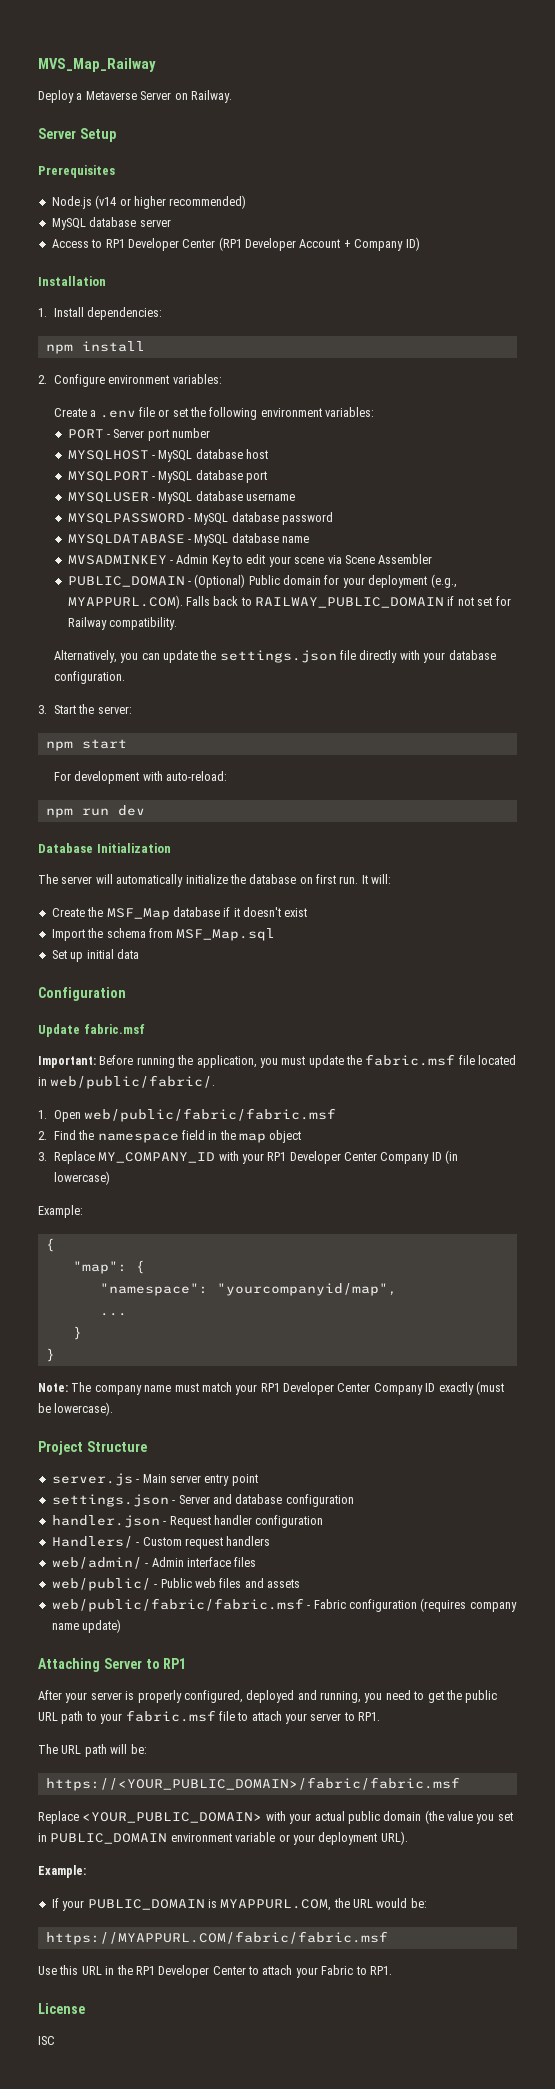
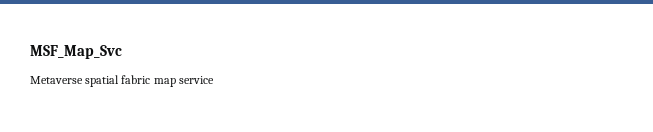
[38,58,156,72] [38,90,232,103] [38,128,116,142] [38,165,115,178] [51,195,247,209] [51,217,171,230] [51,237,420,251] [38,276,106,286] [38,307,163,320] [45,341,145,354] [38,374,222,387] [53,407,375,420] [67,428,211,441] [67,449,269,462] [67,470,268,483] [67,491,296,504] [67,512,334,525] [67,533,310,546] [67,554,433,567] [67,574,457,588] [67,595,511,609] [67,617,177,630] [53,650,496,663] [53,671,125,684] [38,704,132,714] [45,739,127,751] [53,771,227,784] [45,805,145,818] [38,843,171,853] [38,874,392,887] [51,907,308,920] [51,928,276,941] [51,949,139,962] [38,987,126,1001] [38,1024,145,1037] [38,1054,517,1068] [38,1075,216,1089] [38,1108,337,1122] [38,1130,302,1143] [38,1150,459,1164] [53,1171,110,1185] [38,1205,83,1218] [45,1238,55,1252] [72,1260,145,1274] [99,1283,397,1296] [99,1313,127,1316] [72,1326,82,1340] [45,1348,55,1362] [38,1381,504,1395] [38,1402,114,1416] [38,1441,147,1455] [51,1473,258,1486] [51,1494,354,1507] [51,1515,324,1528] [51,1536,271,1549] [51,1557,257,1569] [51,1578,300,1591] [51,1598,517,1612] [51,1619,122,1633] [38,1658,187,1672] [38,1690,498,1703] [38,1710,381,1724] [38,1744,147,1757] [45,1777,460,1791] [38,1810,513,1824] [38,1831,408,1845] [38,1865,86,1878] [51,1898,427,1911] [45,1931,388,1945] [38,1965,392,1978] [38,2003,85,2014] [38,2036,55,2045] MVS_Map_Railway // Deploy a Metaverse Server on Railway. // Server Setup // Prerequisites // Node.js (v14 or higher recommended) // MySQL database server // Access to RP1 Developer Center (RP1 Developer Account + Company ID) // Installation // 1. Install dependencies: // npm install // 2. Configure environment variables: // Create a .env file or set the following environment variables: // PORT - Server port number // MYSQLHOST - MySQL database host // MYSQLPORT - MySQL database port // MYSQLUSER - MySQL database username // MYSQLPASSWORD - MySQL database password // MYSQLDATABASE - MySQL database name // MVSADMINKEY - Admin Key to edit your scene via Scene Assembler // PUBLIC_DOMAIN - (Optional) Public domain for your deployment (e.g., MYAPPURL.COM). Falls back to RAILWAY_PUBLIC_DOMAIN if not set for Railway compatibility. // Alternatively, you can update the settings.json file directly with your database configuration. // 3. Start the server: // npm start // For development with auto-reload: // npm run dev // Database Initialization // The server will automatically initialize the database on first run. It will: // Create the MSF_Map database if it doesn't exist // Import the schema from MSF_Map.sql // Set up initial data // Configuration // Update fabric.msf // Important: Before running the application, you must update the fabric.msf file located in web/public/fabric/. // 1. Open web/public/fabric/fabric.msf // 2. Find the namespace field in the map object // 3. Replace MY_COMPANY_ID with your RP1 Developer Center Company ID (in lowercase) // Example: // { // "map": { // "namespace": "yourcompanyid/map", // ... // } // } // Note: The company name must match your RP1 Developer Center Company ID exactly (must be lowercase). // Project Structure // server.js - Main server entry point // settings.json - Server and database configuration // handler.json - Request handler configuration // Handlers/ - Custom request handlers // web/admin/ - Admin interface files // web/public/ - Public web files and assets // web/public/fabric/fabric.msf - Fabric configuration (requires company name update) // Attaching Server to RP1 // After your server is properly configured, deployed and running, you need to get the public URL path to your fabric.msf file to attach your server to RP1. // The URL path will be: // https://<YOUR_PUBLIC_DOMAIN>/fabric/fabric.msf // Replace <YOUR_PUBLIC_DOMAIN> with your actual public domain (the value you set in PUBLIC_DOMAIN environment variable or your deployment URL). // Example: // If your PUBLIC_DOMAIN is MYAPPURL.COM, the URL would be: // https://MYAPPURL.COM/fabric/fabric.msf // Use this URL in the RP1 Developer Center to attach your Fabric to RP1. // License // ISC -> [30,45,122,59] [30,75,214,87] MSF_Map_Svc // Metaverse spatial fabric map service

